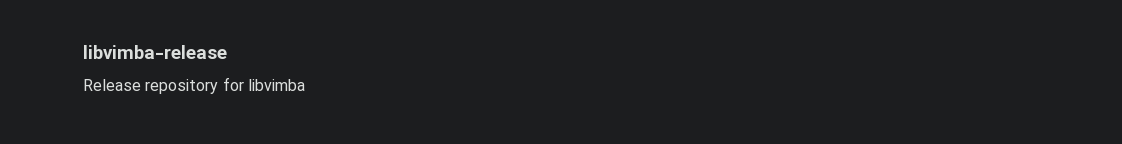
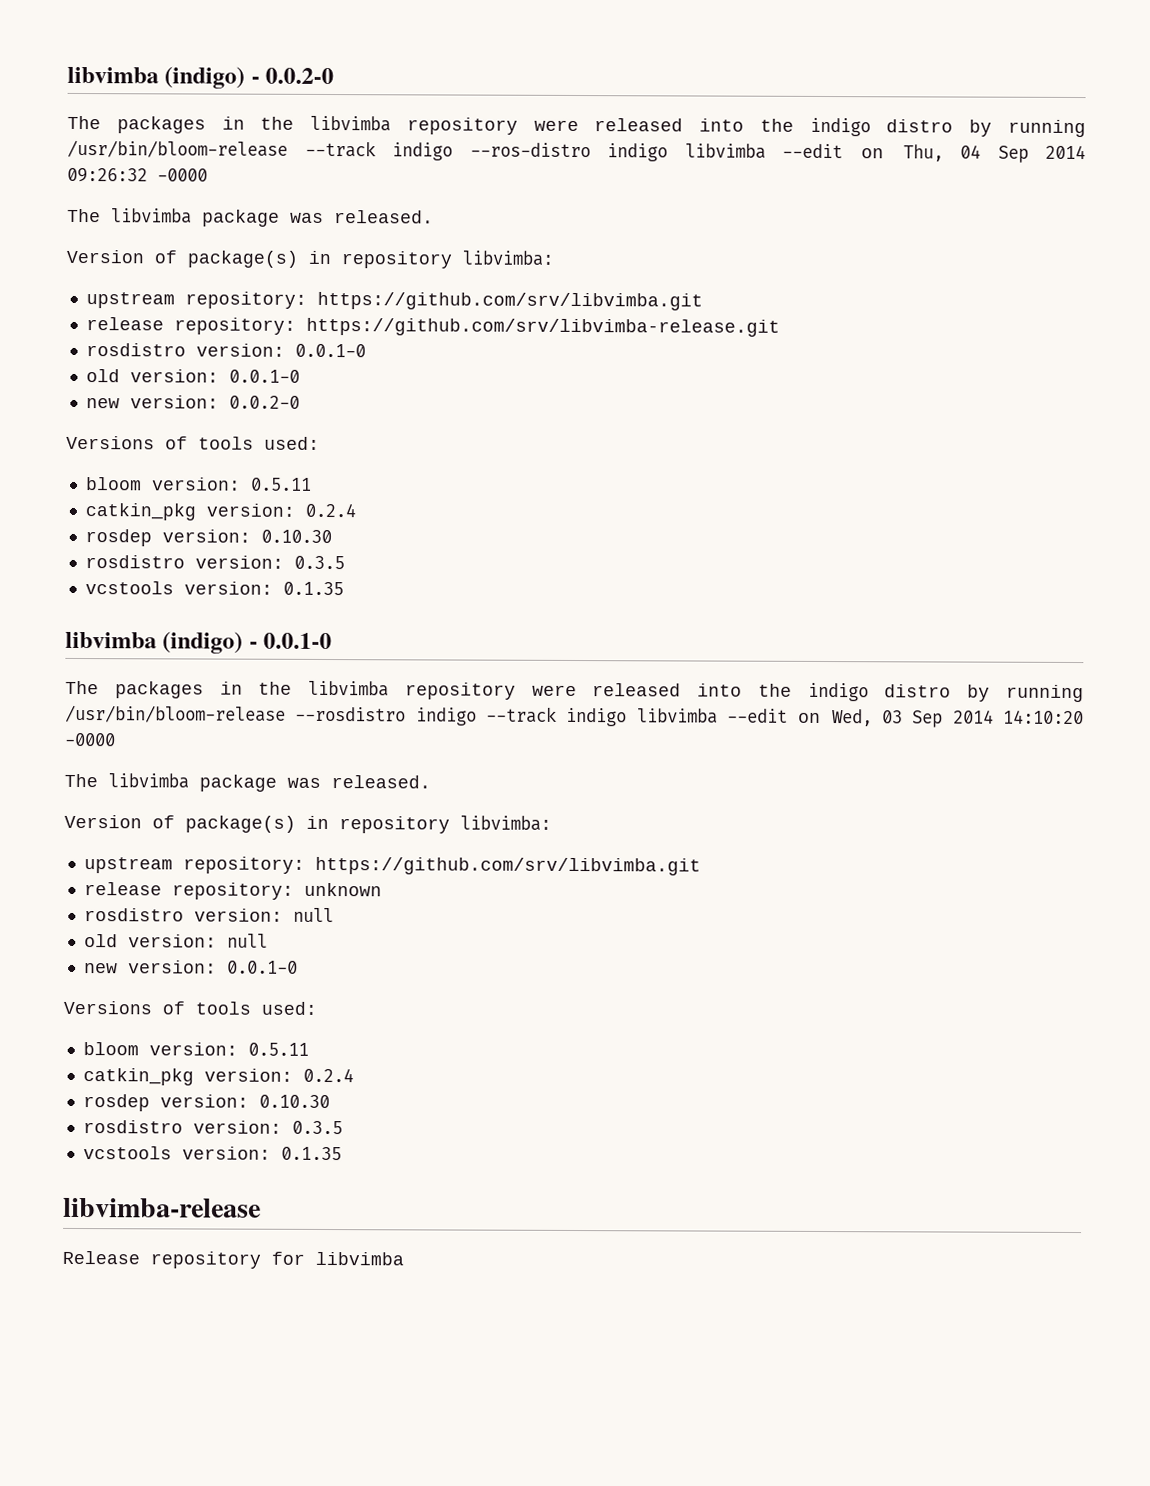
(83, 52) none -> [67,66,335,89] [67,115,1086,138] [67,139,1086,163] [67,167,208,183] [67,208,434,227] [66,249,554,269] [85,291,703,311] [85,317,780,337] [85,343,366,358] [85,369,300,383] [85,395,300,409] [66,435,320,450] [85,477,312,491] [84,502,356,521] [84,529,332,547] [84,555,345,570] [84,581,344,596] [65,631,333,654] [65,680,1084,703] [65,704,1084,728] [64,732,116,747] [64,773,431,792] [64,814,552,834] [83,856,701,876] [83,882,382,900] [83,907,334,923] [83,933,268,948] [83,960,298,974] [63,1000,317,1015] [82,1042,309,1056] [82,1067,354,1086] [82,1094,330,1112] [82,1120,343,1135] [82,1146,342,1161] libvimba (indigo) - 0.0.2-0 // The packages in the libvimba repository were released into the indigo distro by running /usr/bin/bloom-release --track indigo --ros-distro indigo libvimba --edit on Thu, 04 Sep 2014 09:26:32 -0000 // The libvimba package was released. // Version of package(s) in repository libvimba: // upstream repository: https://github.com/srv/libvimba.git // release repository: https://github.com/srv/libvimba-release.git // rosdistro version: 0.0.1-0 // old version: 0.0.1-0 // new version: 0.0.2-0 // Versions of tools used: // bloom version: 0.5.11 // catkin_pkg version: 0.2.4 // rosdep version: 0.10.30 // rosdistro version: 0.3.5 // vcstools version: 0.1.35 // libvimba (indigo) - 0.0.1-0 // The packages in the libvimba repository were released into the indigo distro by running /usr/bin/bloom-release --rosdistro indigo --track indigo libvimba --edit on Wed, 03 Sep 2014 14:10:20 -0000 // The libvimba package was released. // Version of package(s) in repository libvimba: // upstream repository: https://github.com/srv/libvimba.git // release repository: unknown // rosdistro version: null // old version: null // new version: 0.0.1-0 // Versions of tools used: // bloom version: 0.5.11 // catkin_pkg version: 0.2.4 // rosdep version: 0.10.30 // rosdistro version: 0.3.5 // vcstools version: 0.1.35 //

